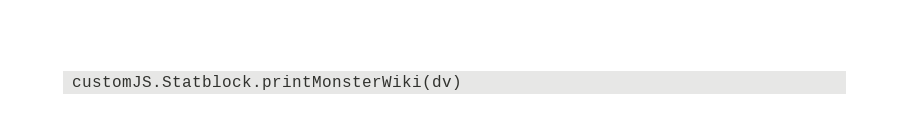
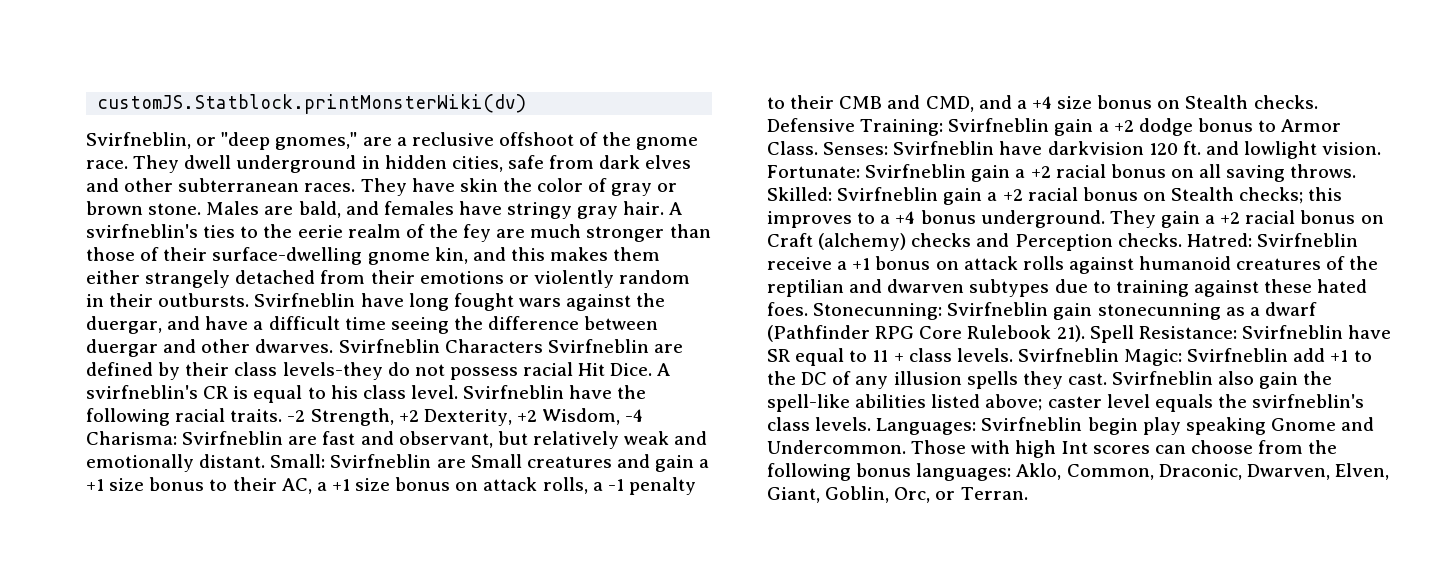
(462, 82) none -> [86,132,699,150] [86,155,692,173] [86,178,678,196] [86,201,683,219] [86,224,711,242] [86,247,661,265] [86,270,691,288] [86,293,666,311] [86,316,659,334] [86,339,683,357] [86,362,671,380] [86,385,647,403] [86,408,644,426] [86,431,708,449] [86,454,710,472] [86,477,696,495] [767,95,1318,112] [767,118,1342,136] [767,141,1382,159] [767,164,1357,182] [767,187,1343,205] [767,210,1384,228] [767,233,1358,251] [767,256,1379,274] [767,279,1368,297] [767,302,1317,320] [767,325,1392,343] [767,348,1372,366] [767,371,1333,389] [767,394,1365,412] [767,417,1375,435] [767,440,1338,458] [767,463,1389,481] [767,486,1028,503] // Svirfneblin, or "deep gnomes," are a reclusive offshoot of the gnome race. They dwell underground in hidden cities, safe from dark elves and other subterranean races. They have skin the color of gray or brown stone. Males are bald, and females have stringy gray hair. A svirfneblin's ties to the eerie realm of the fey are much stronger than those of their surface-dwelling gnome kin, and this makes them either strangely detached from their emotions or violently random in their outbursts. Svirfneblin have long fought wars against the duergar, and have a difficult time seeing the difference between duergar and other dwarves. Svirfneblin Characters Svirfneblin are defined by their class levels-they do not possess racial Hit Dice. A svirfneblin's CR is equal to his class level. Svirfneblin have the following racial traits. -2 Strength, +2 Dexterity, +2 Wisdom, -4 Charisma: Svirfneblin are fast and observant, but relatively weak and emotionally distant. Small: Svirfneblin are Small creatures and gain a +1 size bonus to their AC, a +1 size bonus on attack rolls, a -1 penalty to their CMB and CMD, and a +4 size bonus on Stealth checks. Defensive Training: Svirfneblin gain a +2 dodge bonus to Armor Class. Senses: Svirfneblin have darkvision 120 ft. and lowlight vision. Fortunate: Svirfneblin gain a +2 racial bonus on all saving throws. Skilled: Svirfneblin gain a +2 racial bonus on Stealth checks; this improves to a +4 bonus underground. They gain a +2 racial bonus on Craft (alchemy) checks and Perception checks. Hatred: Svirfneblin receive a +1 bonus on attack rolls against humanoid creatures of the reptilian and dwarven subtypes due to training against these hated foes. Stonecunning: Svirfneblin gain stonecunning as a dwarf (Pathfinder RPG Core Rulebook 21). Spell Resistance: Svirfneblin have SR equal to 11 + class levels. Svirfneblin Magic: Svirfneblin add +1 to the DC of any illusion spells they cast. Svirfneblin also gain the spell-like abilities listed above; caster level equals the svirfneblin's class levels. Languages: Svirfneblin begin play speaking Gnome and Undercommon. Those with high Int scores can choose from the following bonus languages: Aklo, Common, Draconic, Dwarven, Elven, Giant, Goblin, Orc, or Terran.

